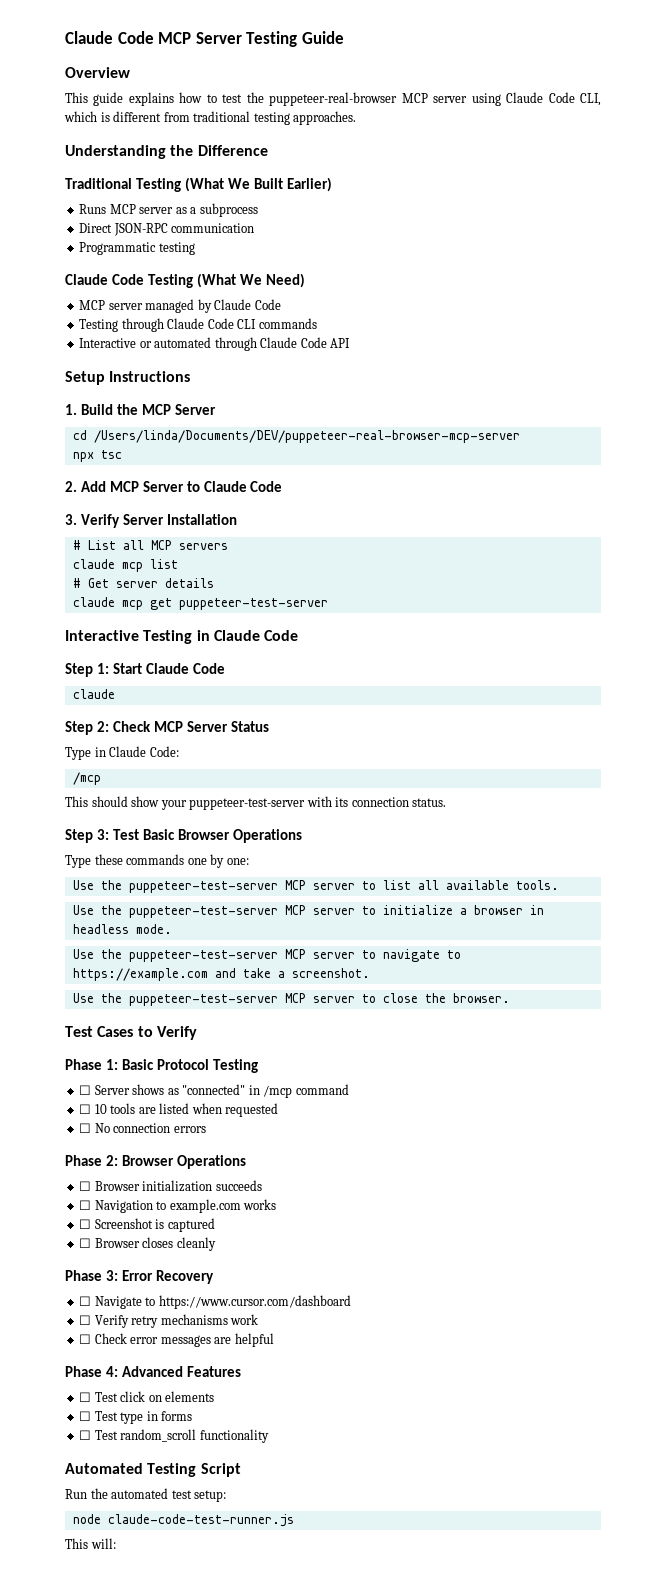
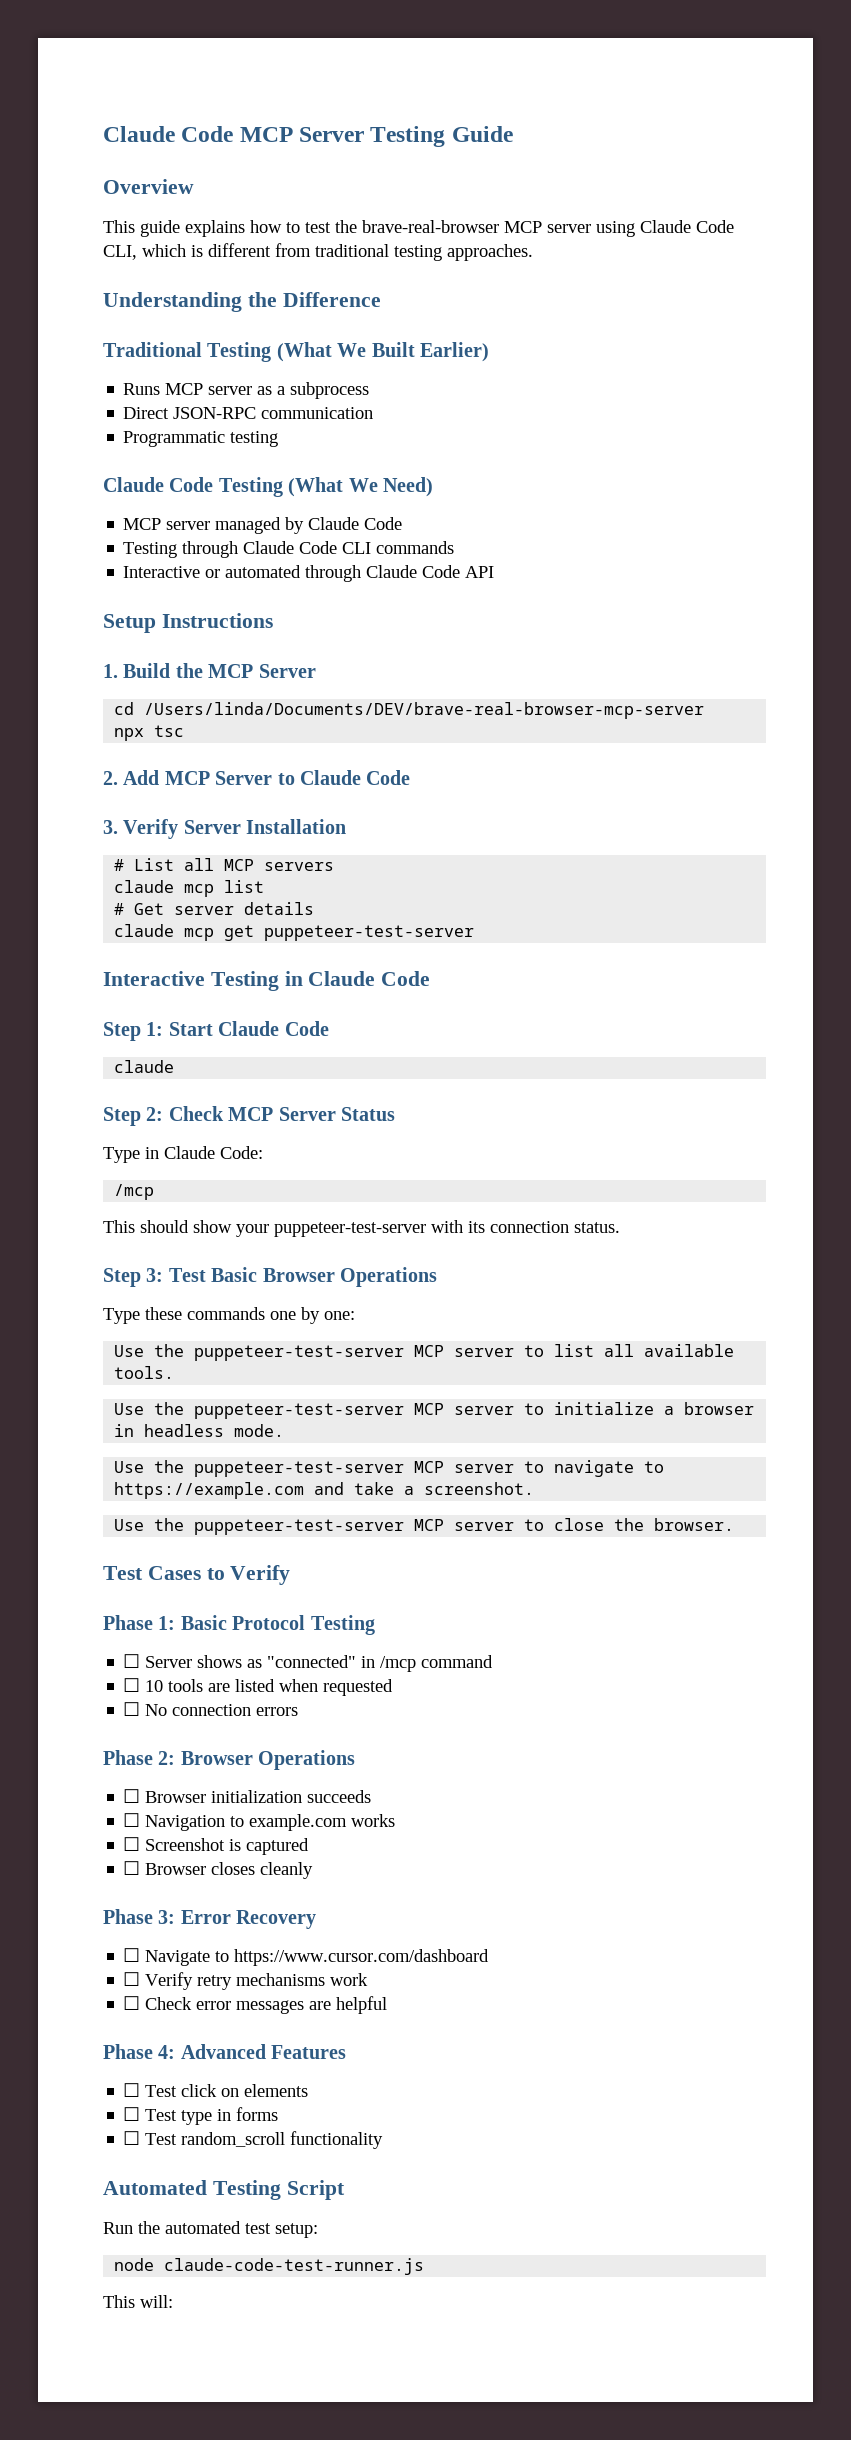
[269,92,398,106] puppeteer-real-browser -> [362,220,499,233] brave-real-browser
[93,430,520,443] /Users/linda/Documents/DEV/puppeteer-real-browser-mcp-server -> [144,702,705,719] /Users/linda/Documents/DEV/brave-real-browser-mcp-server

